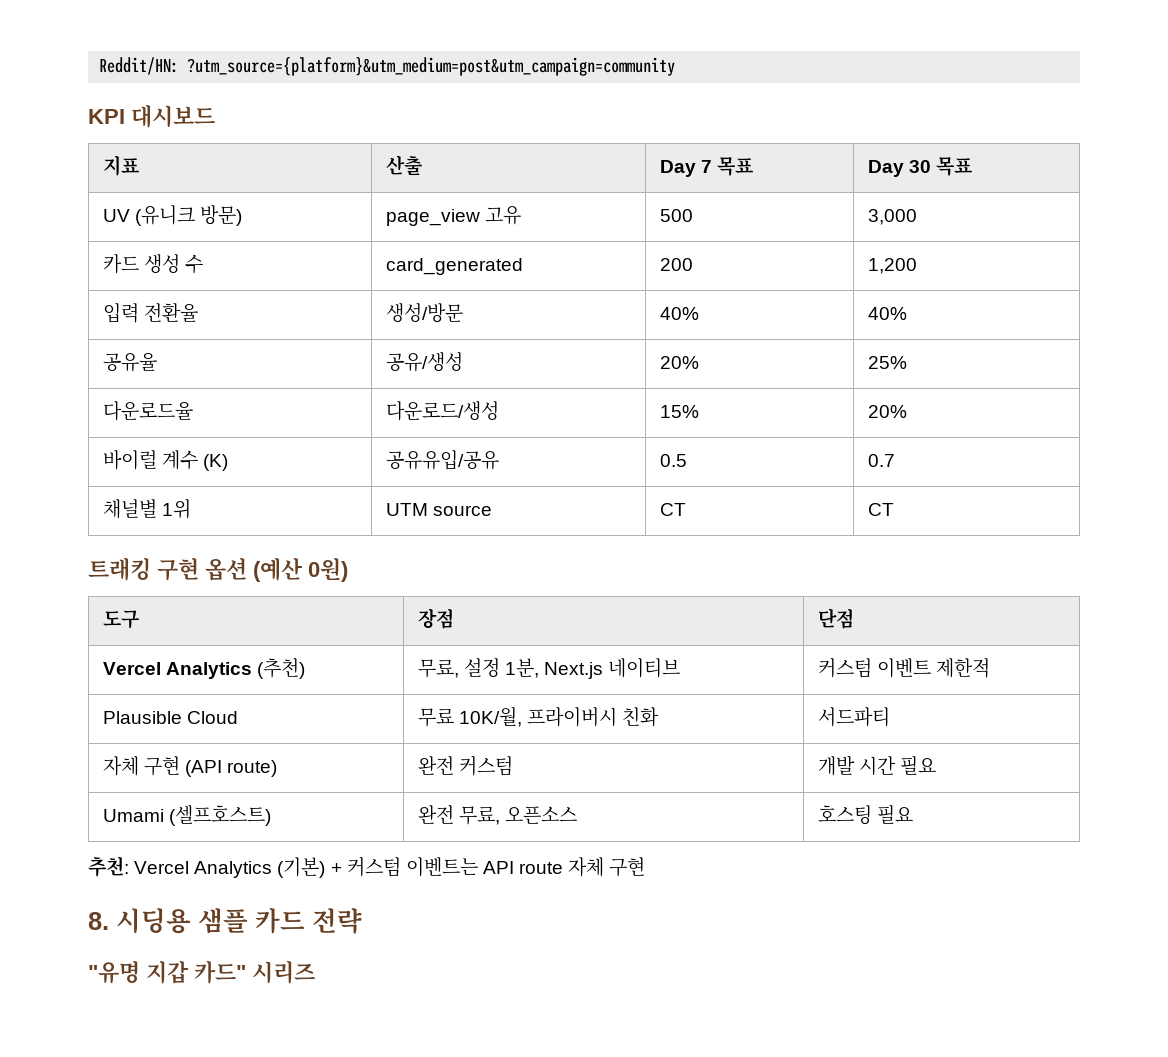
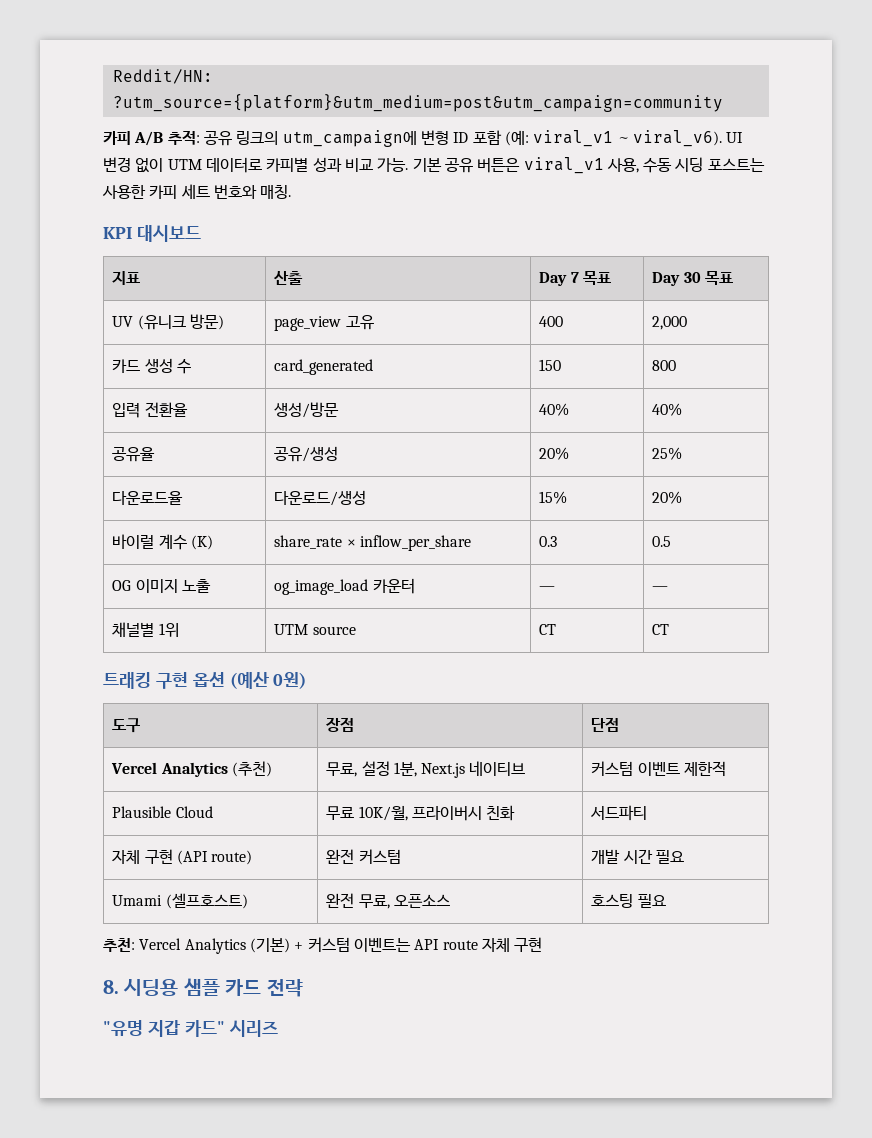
(676, 66) none -> [103,130,744,147] [103,157,765,174] [102,184,292,199] // 카피 A/B 추적: 공유 링크의 utm_campaign에 변형 ID 포함 (예: viral_v1 ~ viral_v6). UI 변경 없이 UTM 데이터로 카피별 성과 비교 가능. 기본 공유 버튼은 viral_v1 사용, 수동 시딩 포스트는 사용한 카피 세트 번호와 매칭.
[659,209,693,222] [867,209,917,225] 500 | 3,000 -> [539,316,564,327] [652,316,688,330] 400 | 2,000
[659,258,693,271] [867,258,917,274] 200 | 1,200 -> [539,359,562,371] [652,360,677,371] 150 | 800
[385,450,499,470] [659,454,687,467] [867,454,895,467] 공유유입/공유 | 0.5 | 0.7 -> [274,535,471,551] [539,536,558,547] [652,536,672,547] [112,579,211,593] [274,578,415,595] [539,586,556,591] [652,586,669,591] share_rate × inflow_per_share | 0.3 | 0.5 // OG 이미지 노출 | og_image_load 카운터 | — | —

